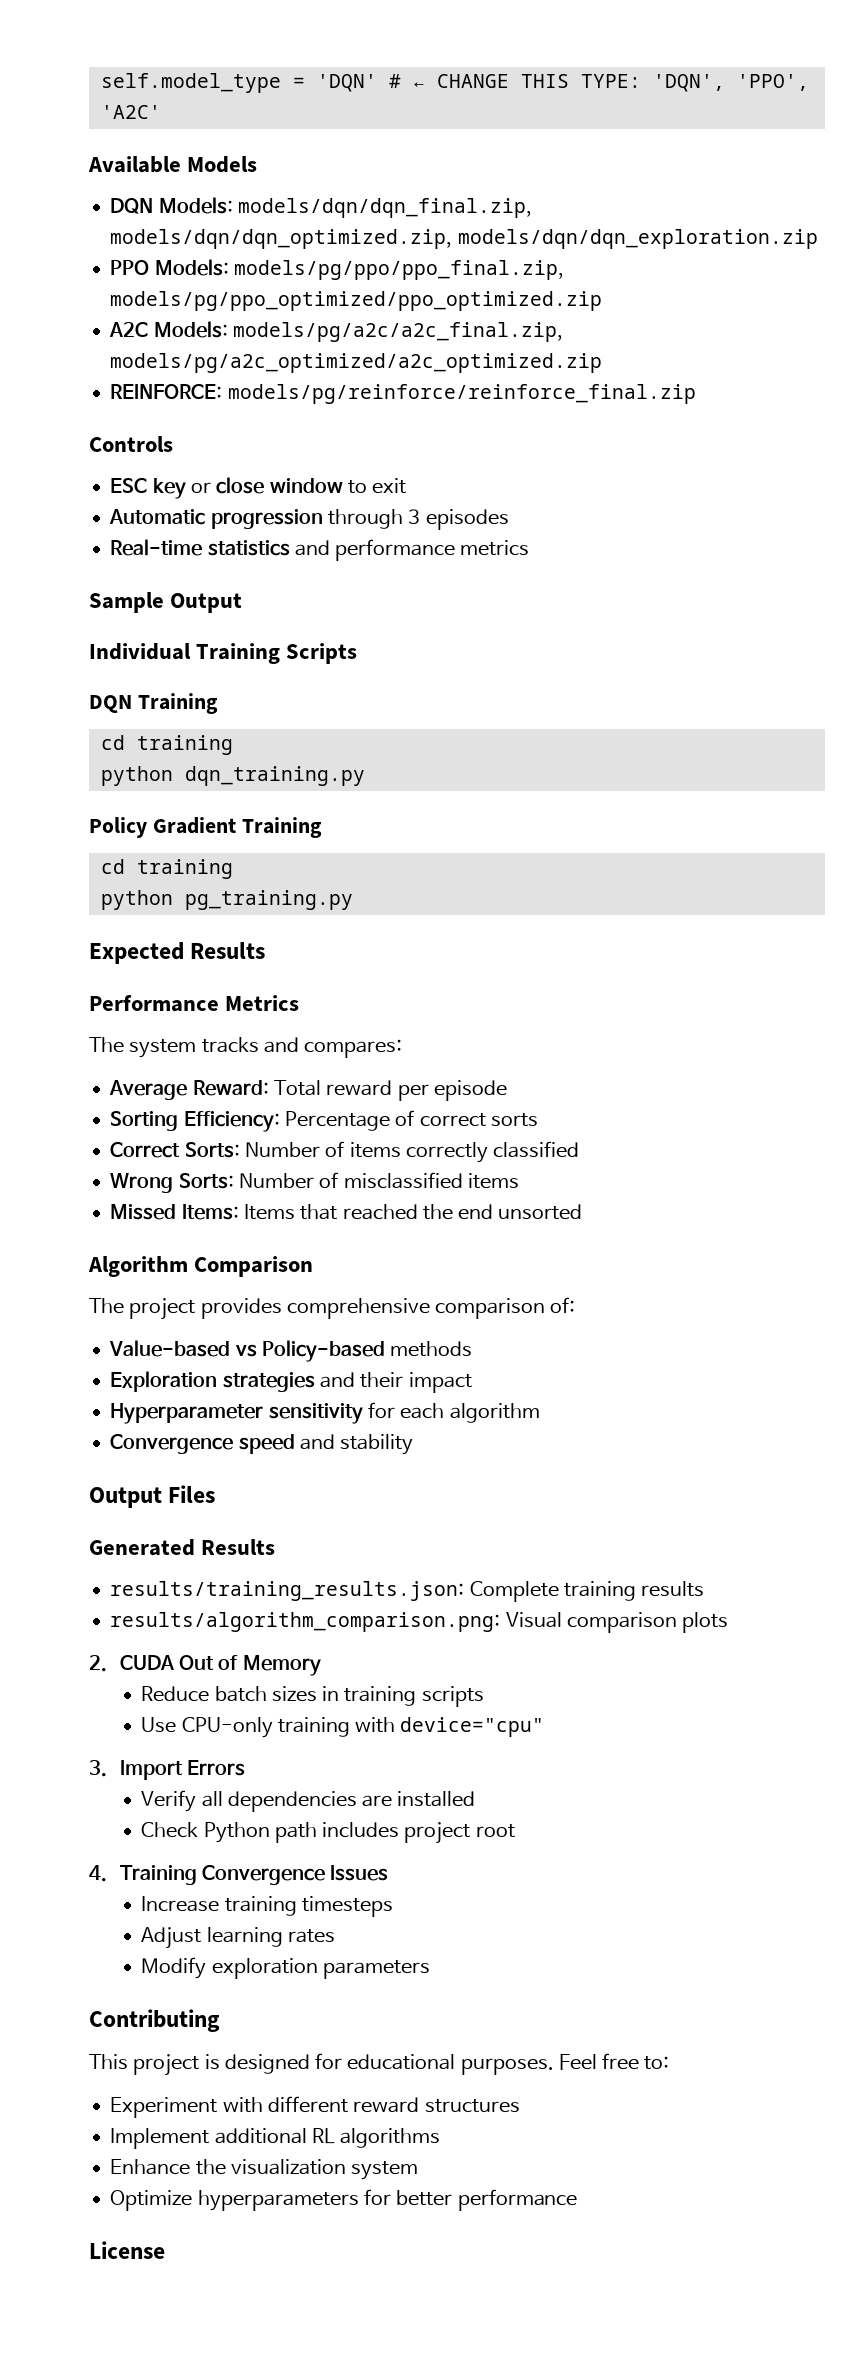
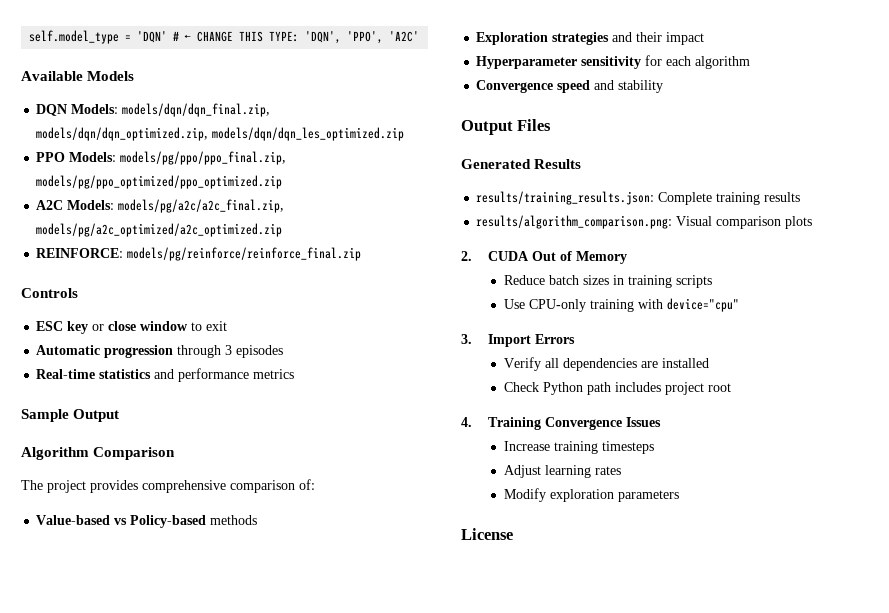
[457,229,818,249] models/dqn/dqn_exploration.zip -> [212,127,405,141] models/dqn/dqn_les_optimized.zip
[89,643,358,664] [89,693,218,714] [100,735,233,755] [100,766,365,786] [89,817,322,838] [100,859,233,879] [100,890,353,910] [89,942,266,964] [89,995,300,1012] [89,1037,403,1058] [109,1080,507,1101] [110,1110,538,1132] [110,1141,580,1163] [110,1172,519,1193] [110,1204,583,1220] // Individual Training Scripts // DQN Training // cd training // python dqn_training.py // Policy Gradient Training // cd training // python pg_training.py // Expected Results // Performance Metrics // The system tracks and compares: // Average Reward: Total reward per episode // Sorting Efficiency: Percentage of correct sorts // Correct Sorts: Number of items correctly classified // Wrong Sorts: Number of misclassified items // Missed Items: Items that reached the end unsorted -> (120, 415) none
[89,2009,220,2032] [89,2053,670,2076] [110,2096,520,2118] [110,2128,441,2149] [110,2159,419,2180] [110,2189,578,2211] // Contributing // This project is designed for educational purposes. Feel free to: // Experiment with different reward structures // Implement additional RL algorithms // Enhance the visualization system // Optimize hyperparameters for better performance -> (679, 496) none

